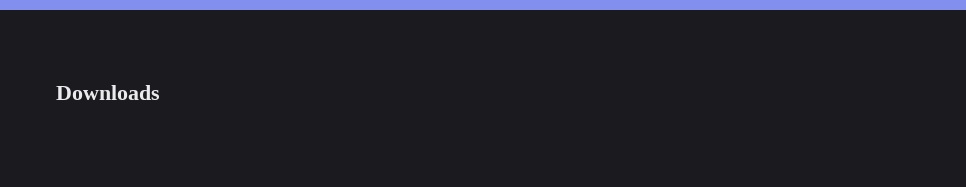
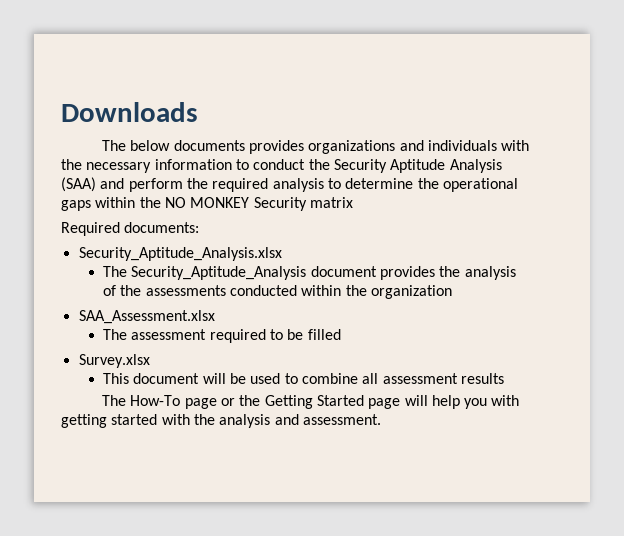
(160, 92) none -> [101,140,530,154] [61,159,502,173] [61,177,518,192] [61,197,353,211] [61,222,200,236] [78,247,282,261] [103,266,516,280] [103,285,452,299] [78,310,215,324] [103,329,341,343] [78,354,150,368] [103,373,504,384] [101,395,520,409] [61,414,381,428] // The below documents provides organizations and individuals with the necessary information to conduct the Security Aptitude Analysis (SAA) and perform the required analysis to determine the operational gaps within the NO MONKEY Security matrix // Required documents: // Security_Aptitude_Analysis.xlsx // The Security_Aptitude_Analysis document provides the analysis of the assessments conducted within the organization // SAA_Assessment.xlsx // The assessment required to be filled // Survey.xlsx // This document will be used to combine all assessment results // The How-To page or the Getting Started page will help you with getting started with the analysis and assessment.

